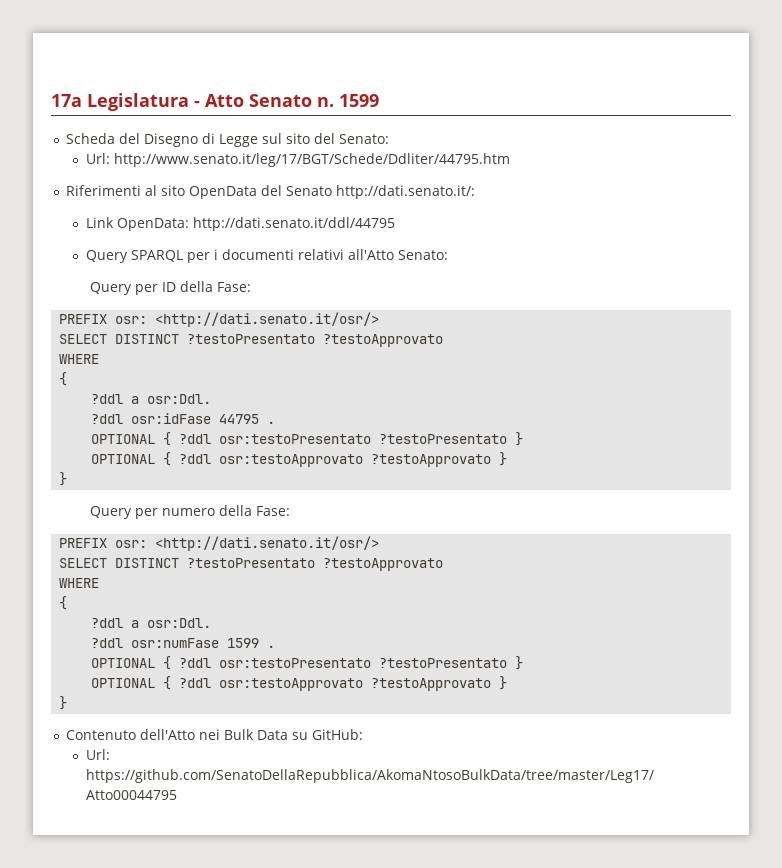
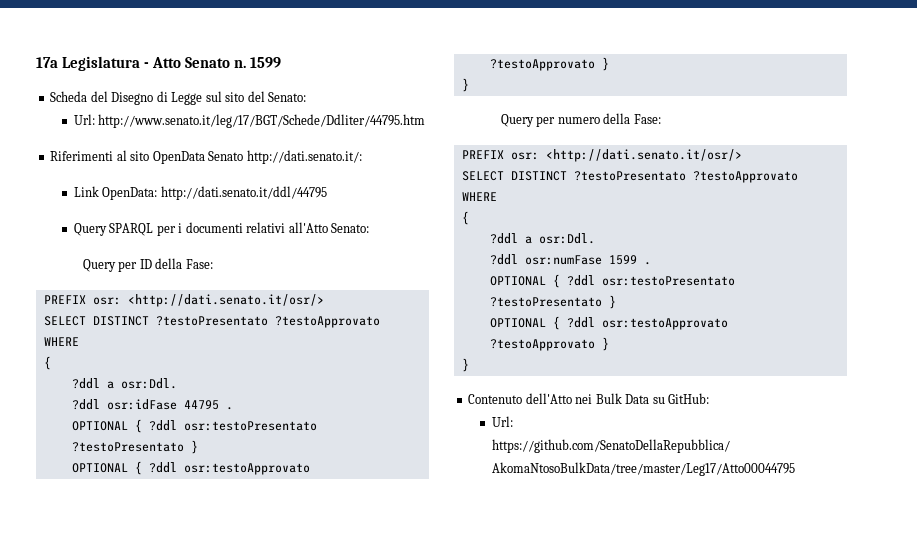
[261,185,283,196] del -> (205, 157) none

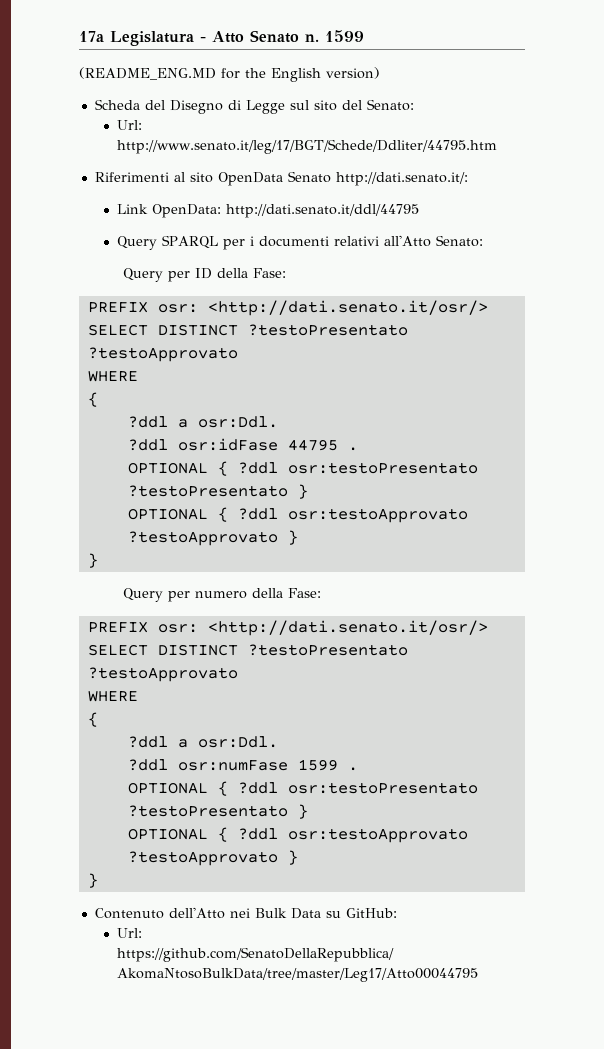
(282, 62) none -> [79,67,380,82] // (README_ENG.MD for the English version)

